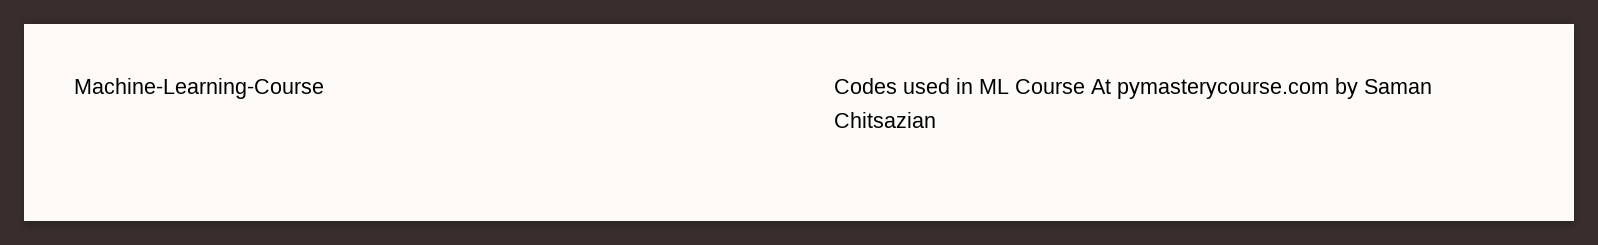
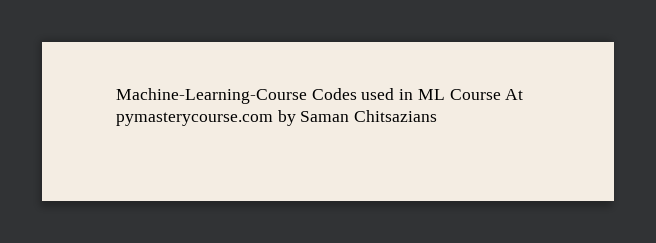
(324, 88) // -> (307, 96) none
[834,112,936,128] Chitsazian -> [354,110,438,122] Chitsazians

